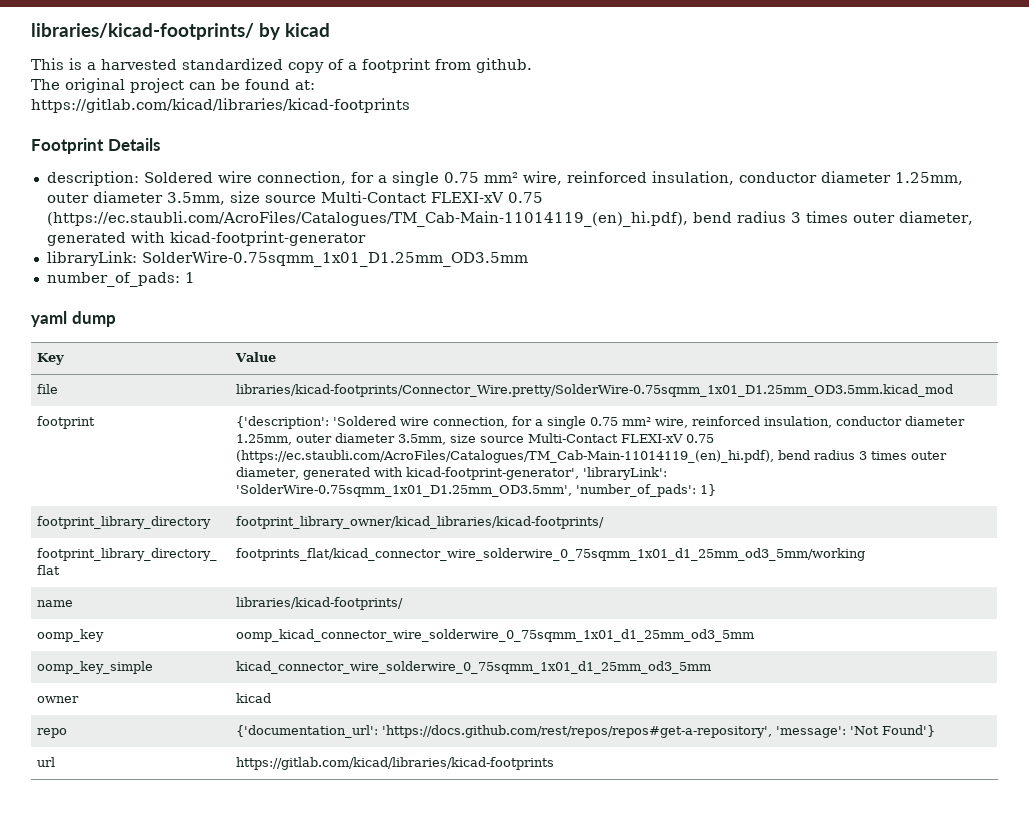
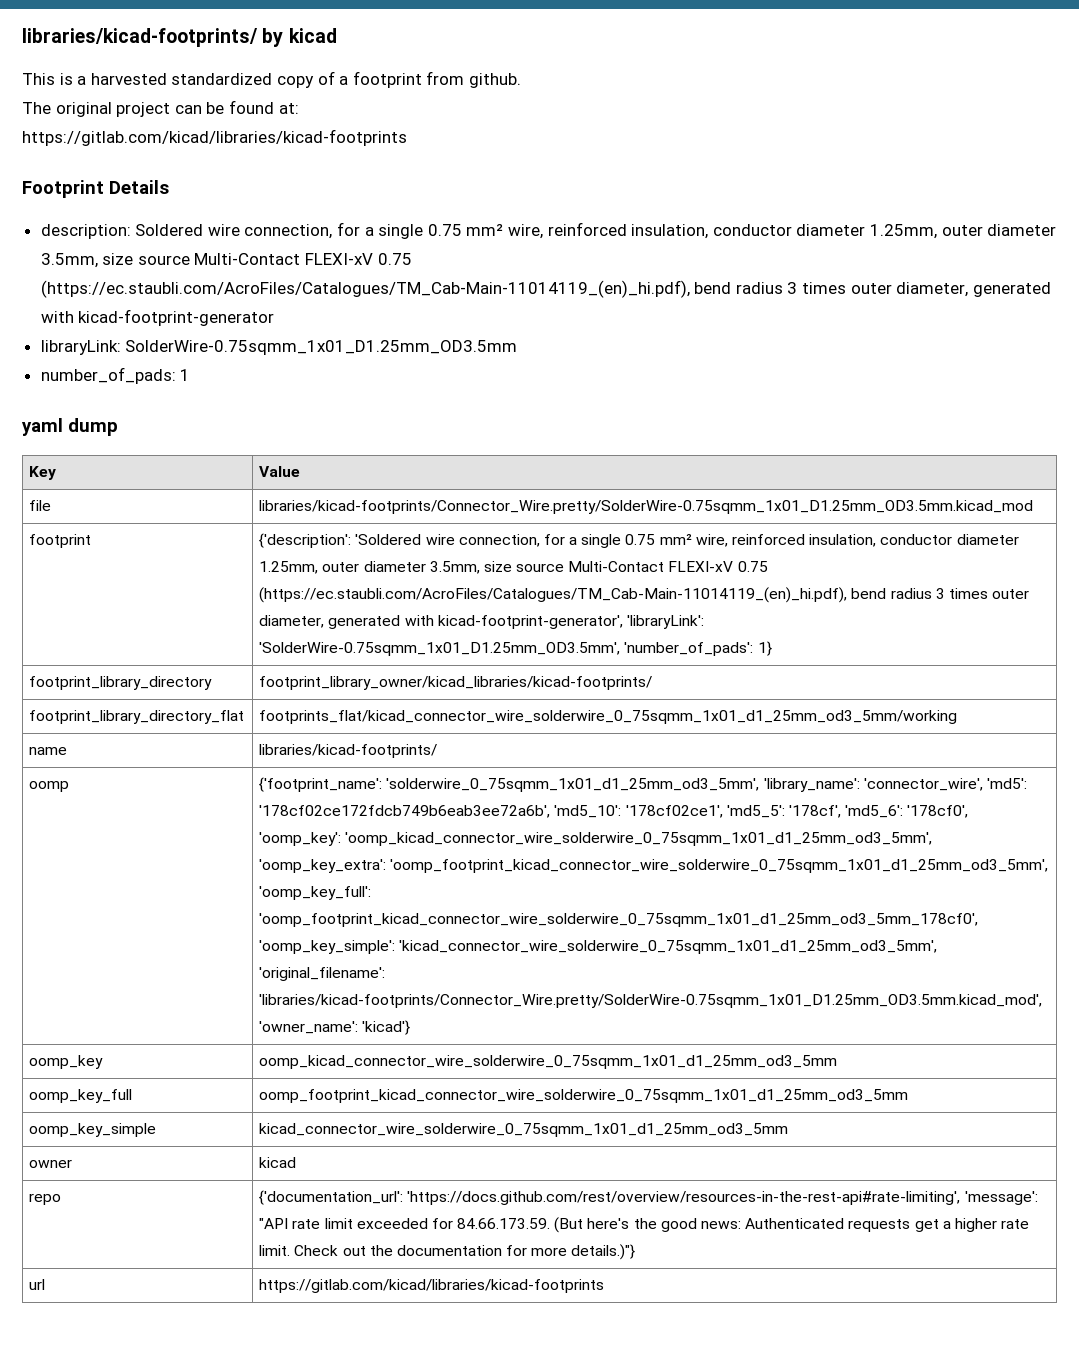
(404, 603) none -> [29,781,70,792] [259,777,1027,792] [259,805,969,818] [259,832,933,846] [259,859,1049,873] [259,886,372,900] [259,913,979,927] [259,940,938,954] [259,967,386,981] [259,994,1043,1008] [259,1020,411,1035] // oomp | {'footprint_name': 'solderwire_0_75sqmm_1x01_d1_25mm_od3_5mm', 'library_name': 'connector_wire', 'md5': '178cf02ce172fdcb749b6eab3ee72a6b', 'md5_10': '178cf02ce1', 'md5_5': '178cf', 'md5_6': '178cf0', 'oomp_key': 'oomp_kicad_connector_wire_solderwire_0_75sqmm_1x01_d1_25mm_od3_5mm', 'oomp_key_extra': 'oomp_footprint_kicad_connector_wire_solderwire_0_75sqmm_1x01_d1_25mm_od3_5mm', 'oomp_key_full': 'oomp_footprint_kicad_connector_wire_solderwire_0_75sqmm_1x01_d1_25mm_od3_5mm_178cf0', 'oomp_key_simple': 'kicad_connector_wire_solderwire_0_75sqmm_1x01_d1_25mm_od3_5mm', 'original_filename': 'libraries/kicad-footprints/Connector_Wire.pretty/SolderWire-0.75sqmm_1x01_D1.25mm_OD3.5mm.kicad_mod', 'owner_name': 'kicad'}
(755, 635) none -> [29,1089,133,1103] [259,1089,909,1103] // oomp_key_full | oomp_footprint_kicad_connector_wire_solderwire_0_75sqmm_1x01_d1_25mm_od3_5mm
[382,725,936,738] 'https://docs.github.com/rest/repos/repos#get-a-repository', 'message': 'Not Found'} -> [407,1191,1038,1205] [259,1217,1030,1233] [259,1244,636,1260] 'https://docs.github.com/rest/overview/resources-in-the-rest-api#rate-limiting', 'message': "API rate limit exceeded for 84.66.173.59. (But here's the good news: Authenticated requests get a higher rate limit. Check out the documentation for more details.)"}

